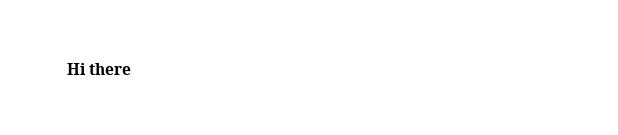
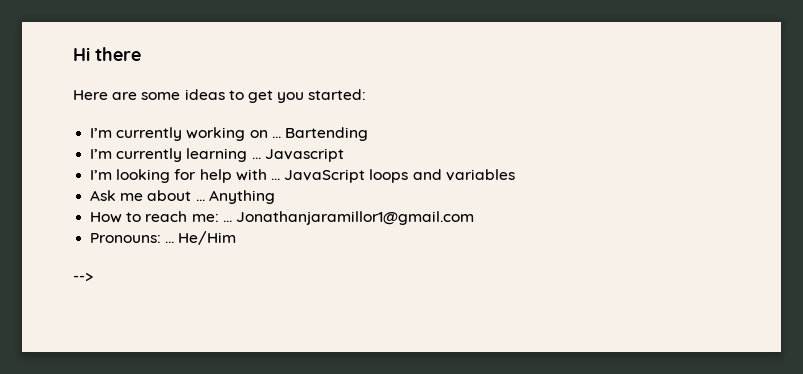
(132, 69) none -> [73,89,367,103] [90,127,368,141] [90,148,344,162] [90,169,515,183] [90,190,275,204] [90,211,474,225] [90,231,237,245] [73,273,93,281] // Here are some ideas to get you started: // I’m currently working on ... Bartending // I’m currently learning ... Javascript // I’m looking for help with ... JavaScript loops and variables // Ask me about ... Anything // How to reach me: ... Jonathanjaramillor1@gmail.com // Pronouns: ... He/Him // -->

